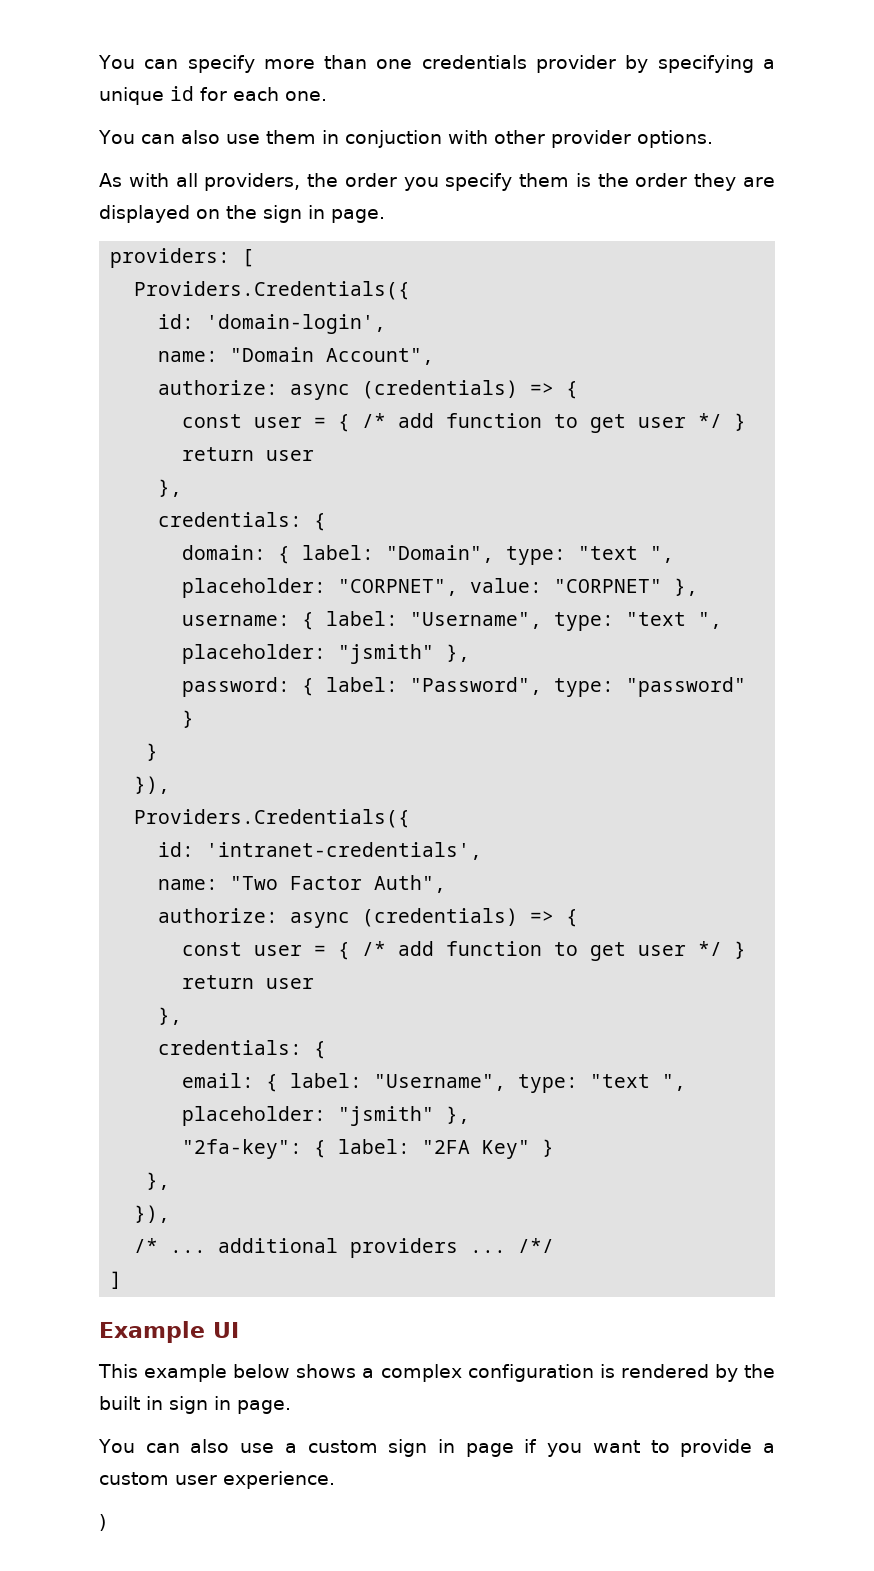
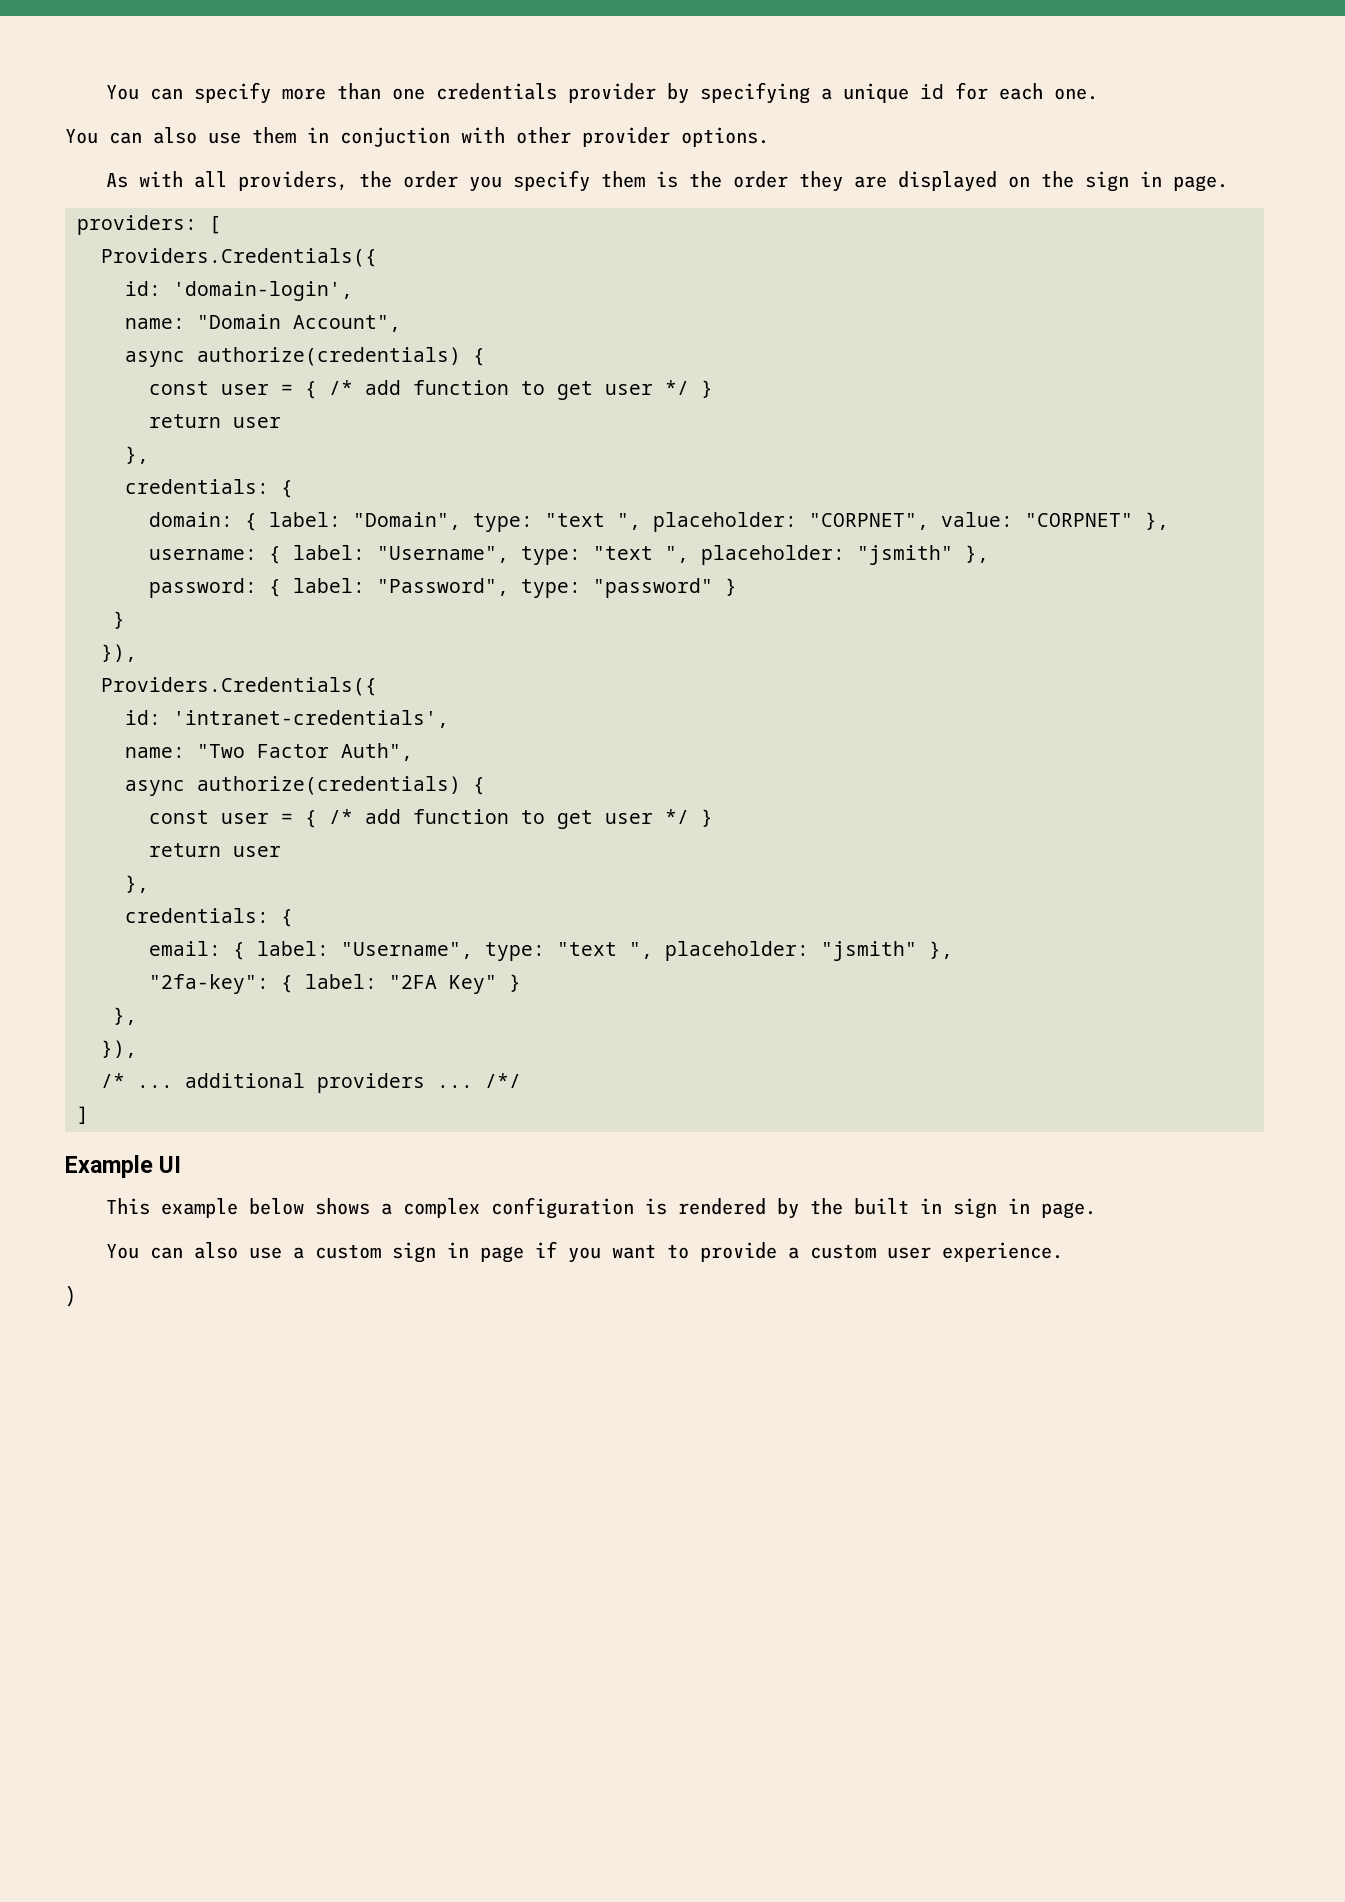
[158,380,555,400] authorize: async (credentials) => -> [125,347,461,367] async authorize(credentials)
[158,908,555,928] authorize: async (credentials) => -> [125,776,461,796] async authorize(credentials)

